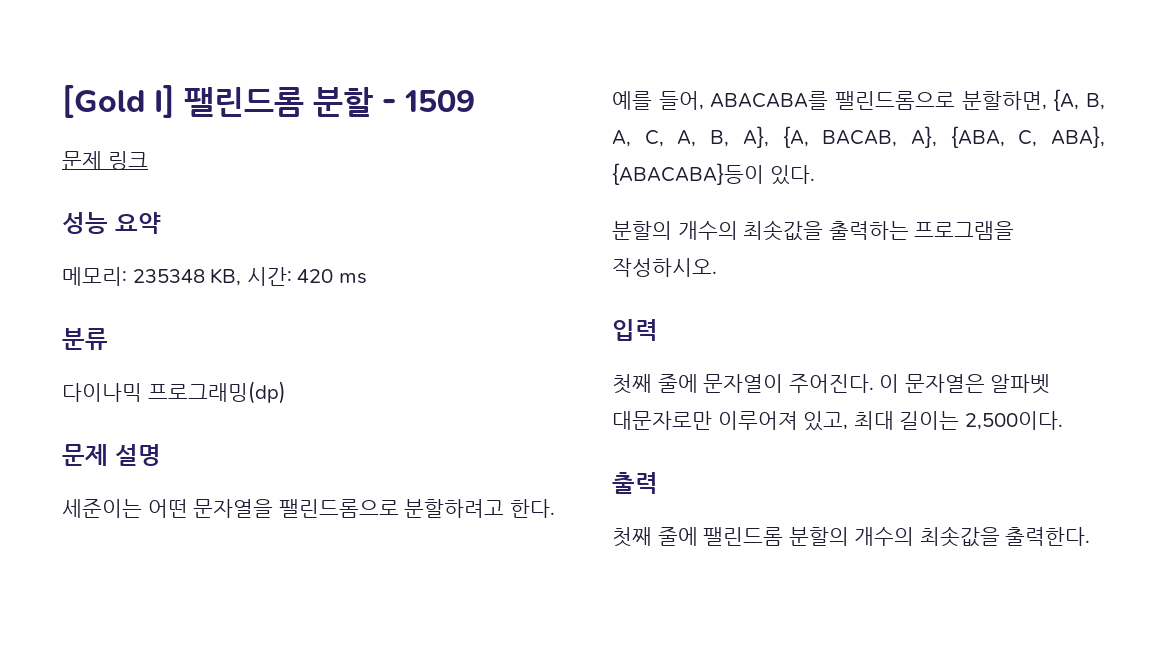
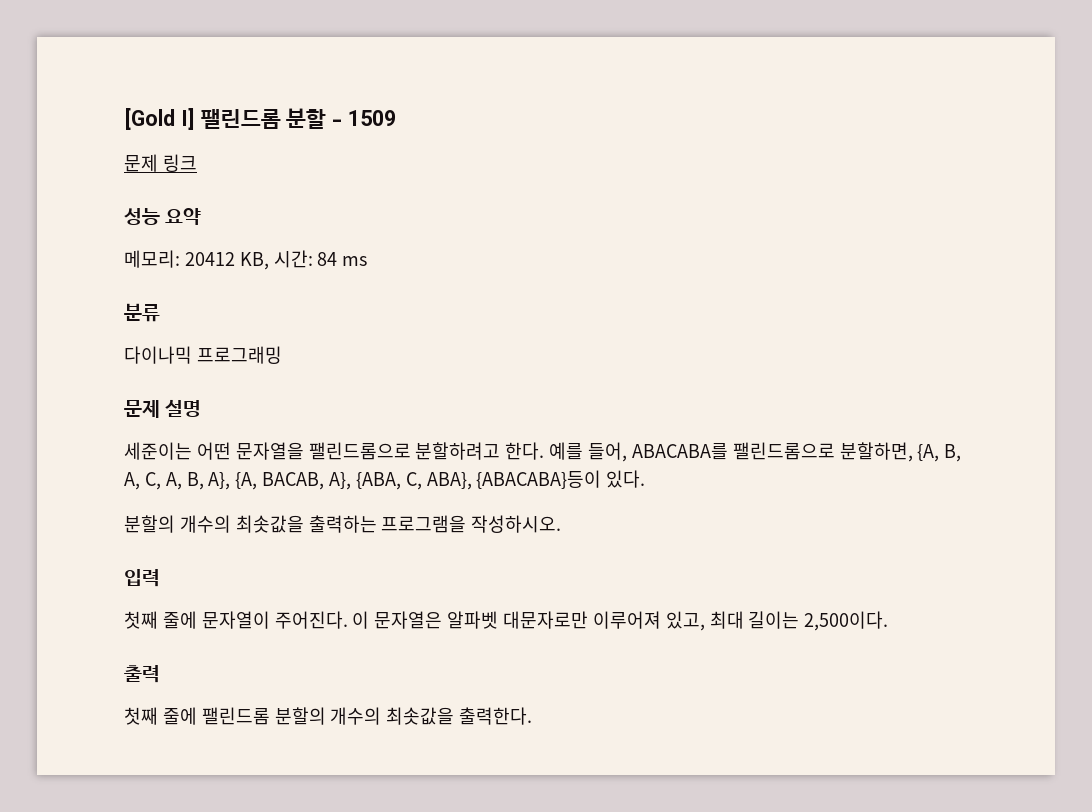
[132,269,205,283] 235348 -> [184,252,235,266] 20412
[297,269,334,283] 420 -> [317,252,338,266] 84
[147,381,286,404] 프로그래밍(dp) -> [196,346,282,364] 프로그래밍

